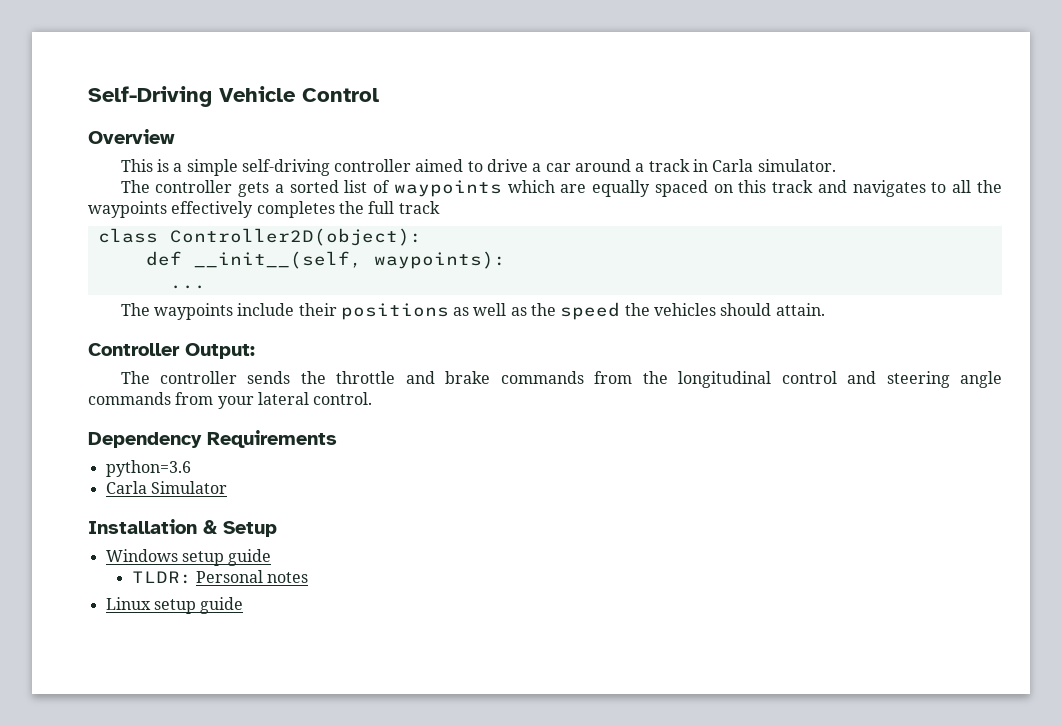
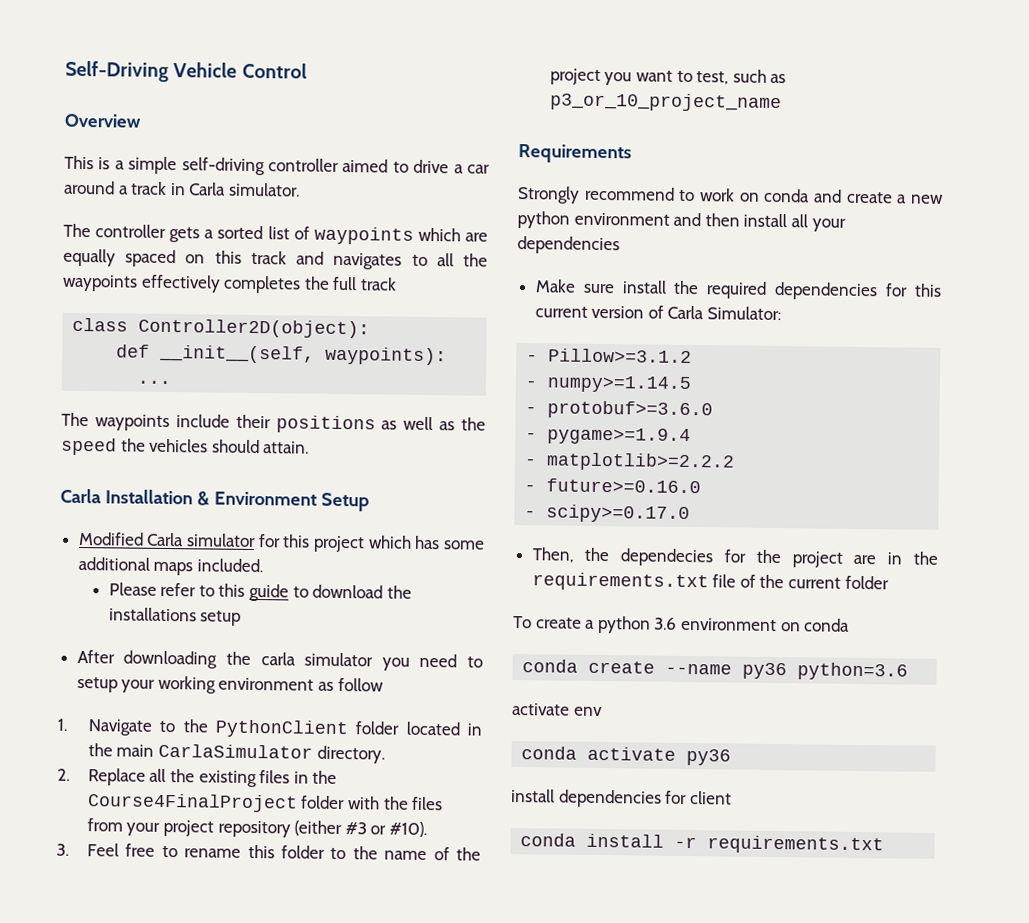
[88,343,255,359] [120,371,1003,388] [88,392,373,409] [88,430,337,448] [105,460,191,477] [105,481,227,494] [88,519,277,537] [105,549,272,566] [131,570,309,584] [105,597,244,614] Controller Output: // The controller sends the throttle and brake commands from the longitudinal control and steering angle commands from your lateral control. // Dependency Requirements // python=3.6 // Carla Simulator // Installation & Setup // Windows setup guide // TLDR: Personal notes // Linux setup guide -> [60,488,370,512] [78,531,485,553] [77,556,263,576] [108,582,412,602] [108,607,242,626] [76,649,483,671] [76,675,384,694] [57,718,482,739] [87,743,385,764] [57,768,338,788] [86,793,444,813] [86,818,428,838] [56,843,482,861] [549,68,787,86] [549,92,782,113] [518,144,632,164] [517,186,944,204] [517,211,846,232] [517,236,620,255] [534,279,942,301] [534,305,782,321] [526,348,693,364] [525,375,692,394] [525,400,714,420] [525,427,692,446] [524,452,736,472] [524,478,702,494] [524,504,691,524] [531,547,938,568] [531,572,889,592] [513,615,851,634] [522,659,909,681] [512,702,603,717] [521,746,732,766] [511,788,732,808] [520,833,885,855] Carla Installation & Environment Setup // Modified Carla simulator for this project which has some additional maps included. // Please refer to this guide to download the installations setup // After downloading the carla simulator you need to setup your working environment as follow // 1. Navigate to the PythonClient folder located in the main CarlaSimulator directory. // 2. Replace all the existing files in the Course4FinalProject folder with the files from your project repository (either #3 or #10). // 3. Feel free to rename this folder to the name of the project you want to test, such as p3_or_10_project_name // Requirements // Strongly recommend to work on conda and create a new python environment and then install all your dependencies // Make sure install the required dependencies for this current version of Carla Simulator: // - Pillow>=3.1.2 // - numpy>=1.14.5 // - protobuf>=3.6.0 // - pygame>=1.9.4 // - matplotlib>=2.2.2 // - future>=0.16.0 // - scipy>=0.17.0 // Then, the dependecies for the project are in the requirements.txt file of the current folder // To create a python 3.6 environment on conda // conda create --name py36 python=3.6 // activate env // conda activate py36 // install dependencies for client // conda install -r requirements.txt

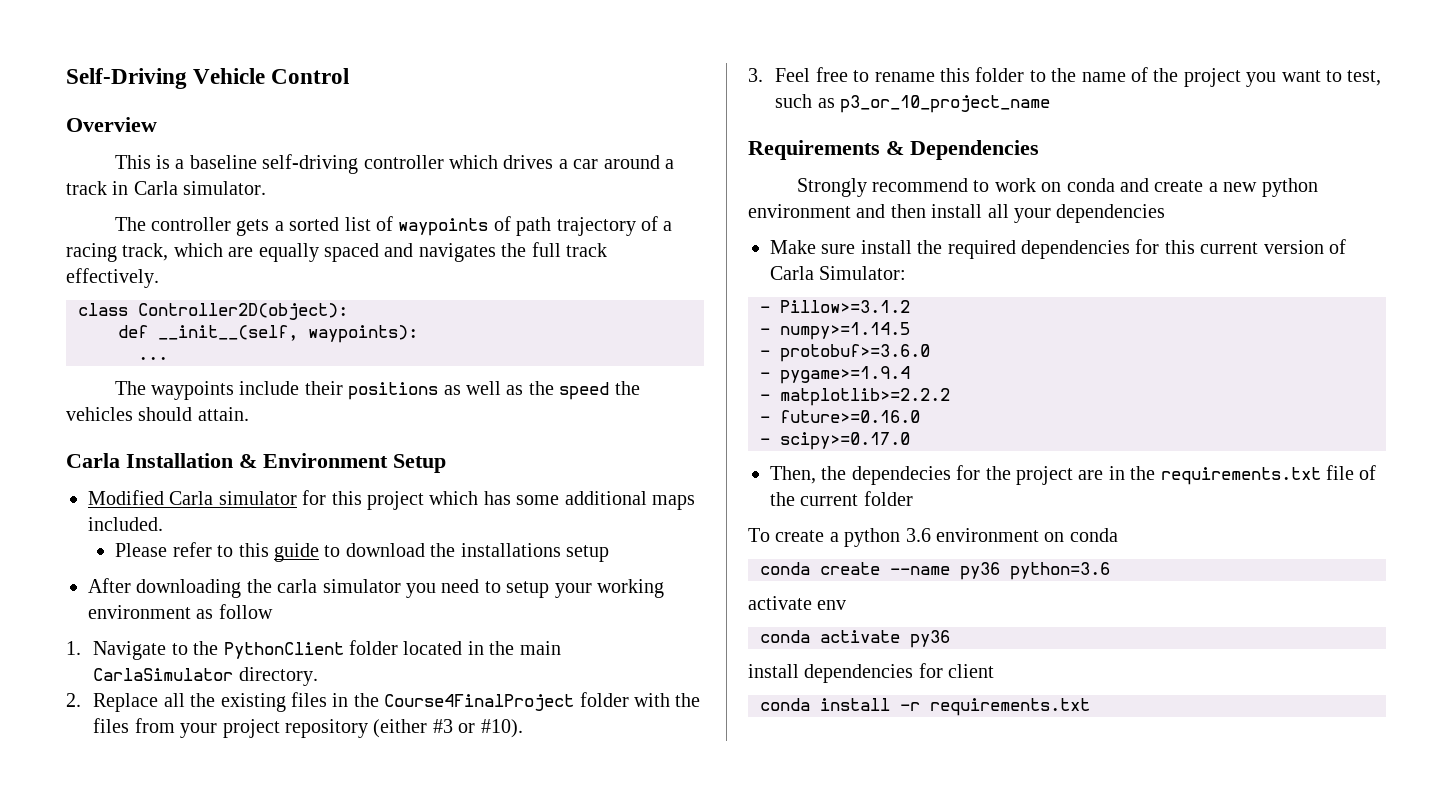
[128,156,178,175] simple -> [189,155,257,169] baseline
[342,158,450,174] aimed to drive -> [448,155,554,169] which drives
[417,227,488,242] [63,248,489,270] [62,274,302,294] which are equally spaced on this track and navigates to all the waypoints effectively completes -> [493,216,673,236] [66,243,496,262] of path trajectory of a racing track, which are equally spaced and navigates
(397, 284) none -> [66,268,159,288] effectively.
(632, 154) none -> [886,140,1039,160] & Dependencies

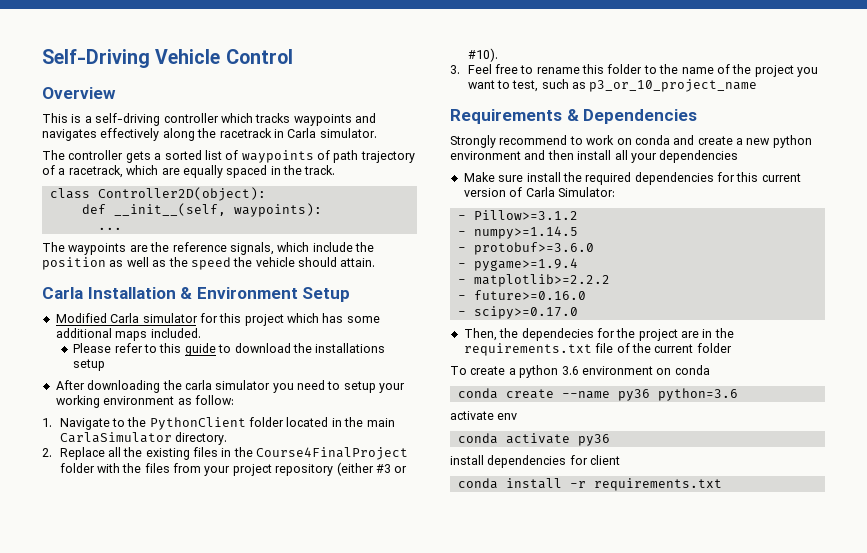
[189,155,257,169] baseline -> (92, 119) none
[503,155,674,169] [66,181,107,195] drives a car around a track -> [255,113,376,126] [42,128,272,141] tracks waypoints and navigates effectively along the racetrack
[66,243,169,262] racing track, -> [68,165,123,178] racetrack,
[384,242,607,262] [66,268,159,288] and navigates the full track effectively. -> [270,165,336,175] in the track.
[239,381,439,400] include their positions -> [129,242,374,255] [42,257,106,270] are the reference signals, which include the position
[66,407,133,421] vehicles -> [255,257,295,267] vehicle
[218,604,273,619] follow -> [194,395,234,405] follow:

